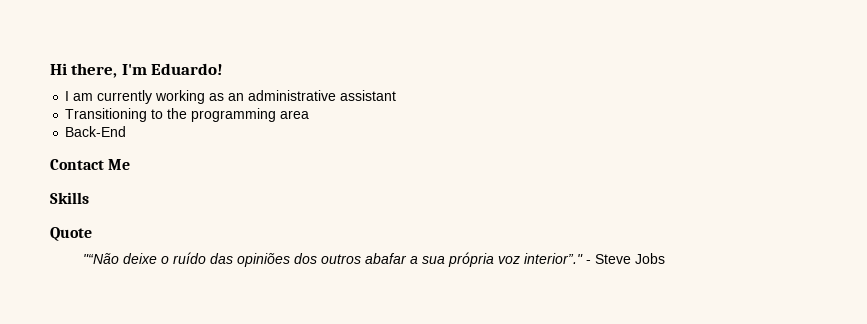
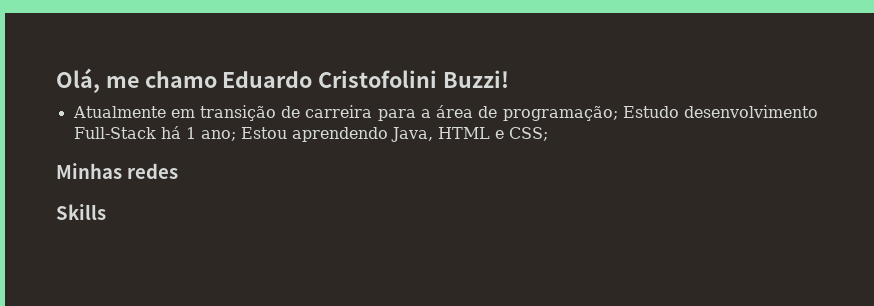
[50,63,224,78] [65,90,397,104] [65,108,310,122] [65,126,127,137] [50,159,131,170] [50,192,89,204] [50,227,92,241] [82,252,665,267] Hi there, I'm Eduardo! // I am currently working as an administrative assistant // Transitioning to the programming area // Back-End // Contact Me // Skills // Quote // "“Não deixe o ruído das opiniões dos outros abafar a sua própria voz interior”." - Steve Jobs -> [56,68,510,93] [72,105,818,121] [73,126,548,142] [56,163,178,179] [56,204,106,220] Olá, me chamo Eduardo Cristofolini Buzzi! // Atualmente em transição de carreira para a área de programação; Estudo desenvolvimento Full-Stack há 1 ano; Estou aprendendo Java, HTML e CSS; // Minhas redes // Skills

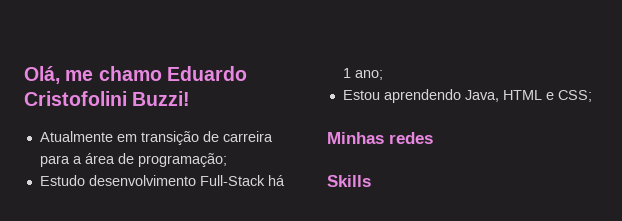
(618, 113) none -> (227, 160) //
(236, 135) none -> (383, 75) //

